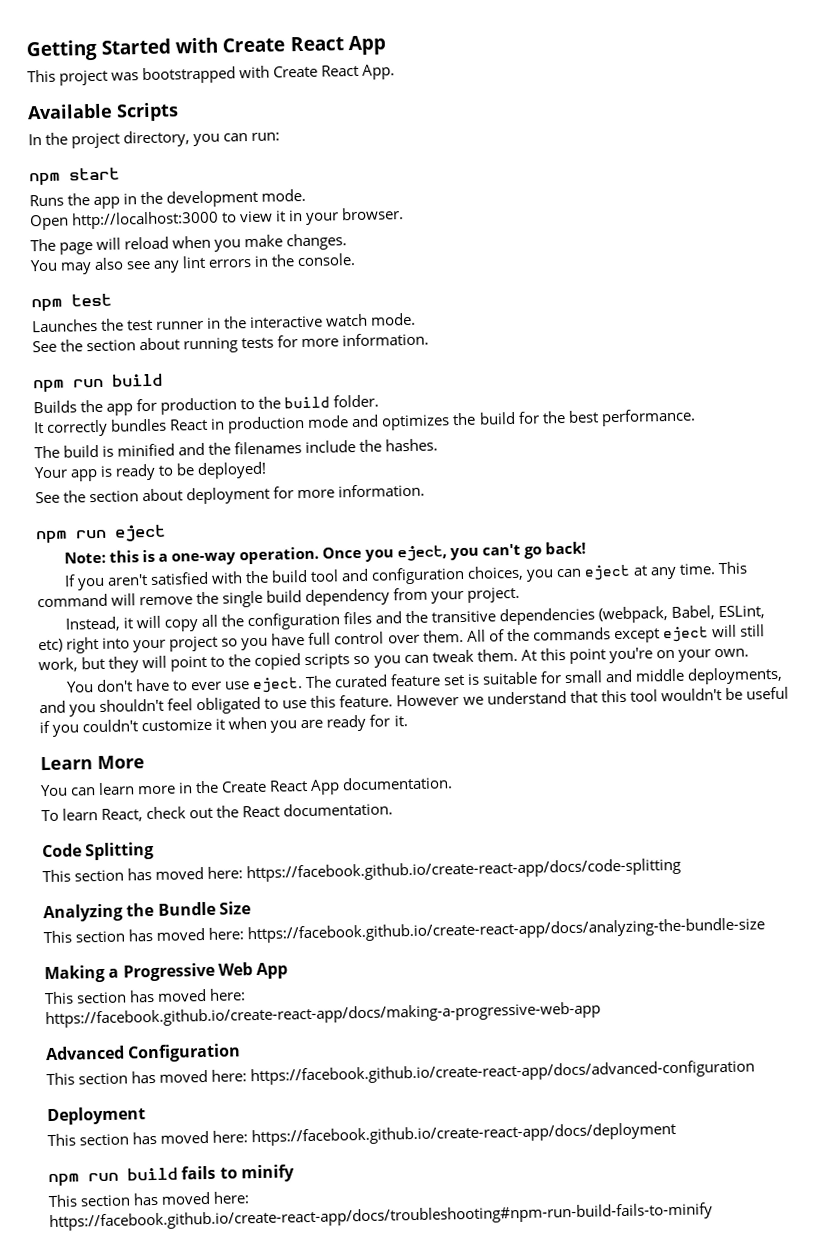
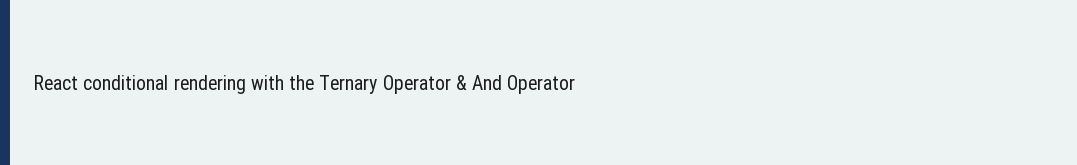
[26,35,386,62] [27,64,396,86] [27,102,179,122] [28,130,281,149] [29,167,120,186] [29,188,307,210] [29,207,405,231] [30,233,348,255] [30,252,357,275] [31,293,112,312] [32,312,417,333] [32,332,430,354] [33,373,163,393] [33,394,380,416] [33,408,696,437] [34,438,439,459] [34,461,268,482] [35,483,426,505] [36,524,166,544] [63,541,587,566] [63,561,749,591] [37,586,521,608] [64,605,766,632] [38,624,765,654] [38,647,749,673] [65,666,784,694] [39,686,789,717] [39,714,408,737] [40,755,145,771] [40,776,454,797] [41,802,394,822] [42,841,155,861] [42,857,682,883] [43,901,251,923] [43,917,766,944] [44,962,289,984] [44,988,247,1005] [45,1001,601,1029] [45,1043,242,1063] [46,1059,756,1086] [47,1106,146,1126] [47,1121,677,1147] [48,1164,295,1187] [48,1191,251,1208] [49,1202,713,1232] Getting Started with Create React App // This project was bootstrapped with Create React App. // Available Scripts // In the project directory, you can run: // npm start // Runs the app in the development mode. // Open http://localhost:3000 to view it in your browser. // The page will reload when you make changes. // You may also see any lint errors in the console. // npm test // Launches the test runner in the interactive watch mode. // See the section about running tests for more information. // npm run build // Builds the app for production to the build folder. // It correctly bundles React in production mode and optimizes the build for the best performance. // The build is minified and the filenames include the hashes. // Your app is ready to be deployed! // See the section about deployment for more information. // npm run eject // Note: this is a one-way operation. Once you eject, you can't go back! // If you aren't satisfied with the build tool and configuration choices, you can eject at any time. This command will remove the single build dependency from your project. // Instead, it will copy all the configuration files and the transitive dependencies (webpack, Babel, ESLint, etc) right into your project so you have full control over them. All of the commands except eject will still work, but they will point to the copied scripts so you can tweak them. At this point you're on your own. // You don't have to ever use eject. The curated feature set is suitable for small and middle deployments, and you shouldn't feel obligated to use this feature. However we understand that this tool wouldn't be useful if you couldn't customize it when you are ready for it. // Learn More // You can learn more in the Create React App documentation. // To learn React, check out the React documentation. // Code Splitting // This section has moved here: https://facebook.github.io/create-react-app/docs/code-splitting // Analyzing the Bundle Size // This section has moved here: https://facebook.github.io/create-react-app/docs/analyzing-the-bundle-size // Making a Progressive Web App // This section has moved here: https://facebook.github.io/create-react-app/docs/making-a-progressive-web-app // Advanced Configuration // This section has moved here: https://facebook.github.io/create-react-app/docs/advanced-configuration // Deployment // This section has moved here: https://facebook.github.io/create-react-app/docs/deployment // npm run build fails to minify // This section has moved here: https://facebook.github.io/create-react-app/docs/troubleshooting#npm-run-build-fails-to-minify -> [34,75,576,94] React conditional rendering with the Ternary Operator & And Operator

